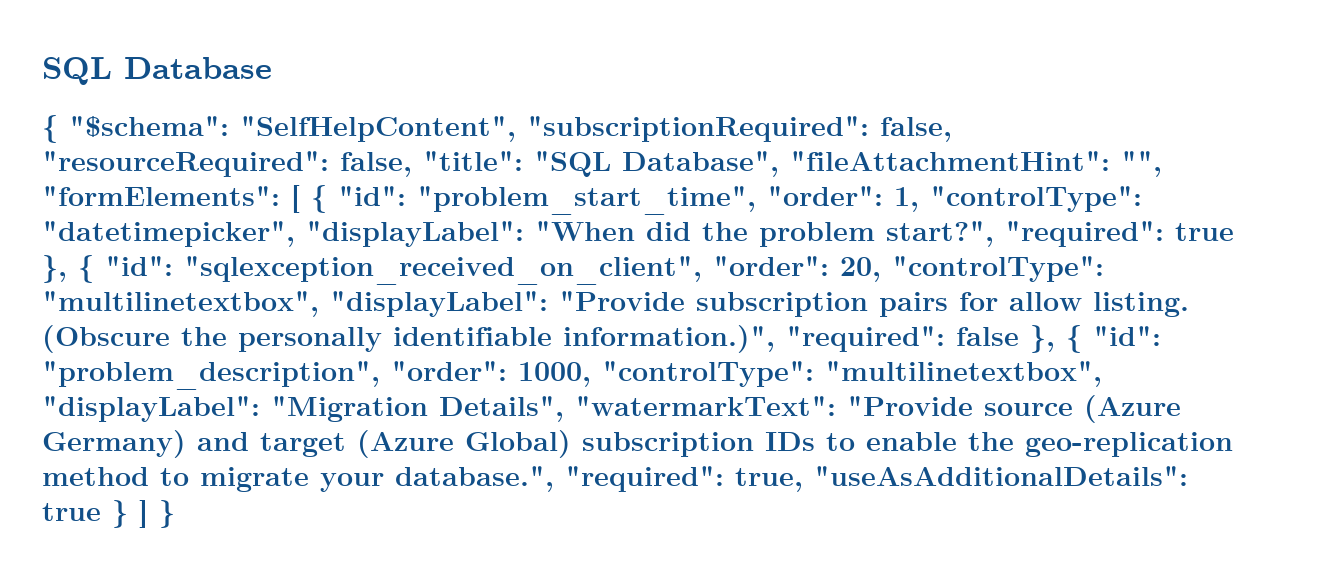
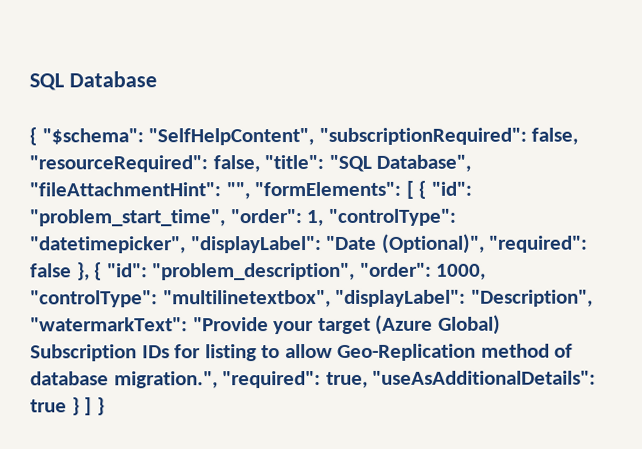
[535,221,1234,247] [42,255,1104,285] [42,291,1189,317] [42,325,775,353] "When did the problem start?", "required": true }, { "id": "sqlexception_received_on_client", "order": 20, "controlType": "multilinetextbox", "displayLabel": "Provide subscription pairs for allow listing. (Obscure the personally identifiable information.)", -> [326,233,485,254] "Date (Optional)",
[271,395,1181,423] [42,430,1233,458] [42,466,554,492] "Migration Details", "watermarkText": "Provide source (Azure Germany) and target (Azure Global) subscription IDs to enable the geo-replication method to migrate your database.", -> [470,289,593,307] [30,314,501,335] [30,343,574,362] [30,371,218,389] "Description", "watermarkText": "Provide your target (Azure Global) Subscription IDs for listing to allow Geo-Replication method of database migration.",

